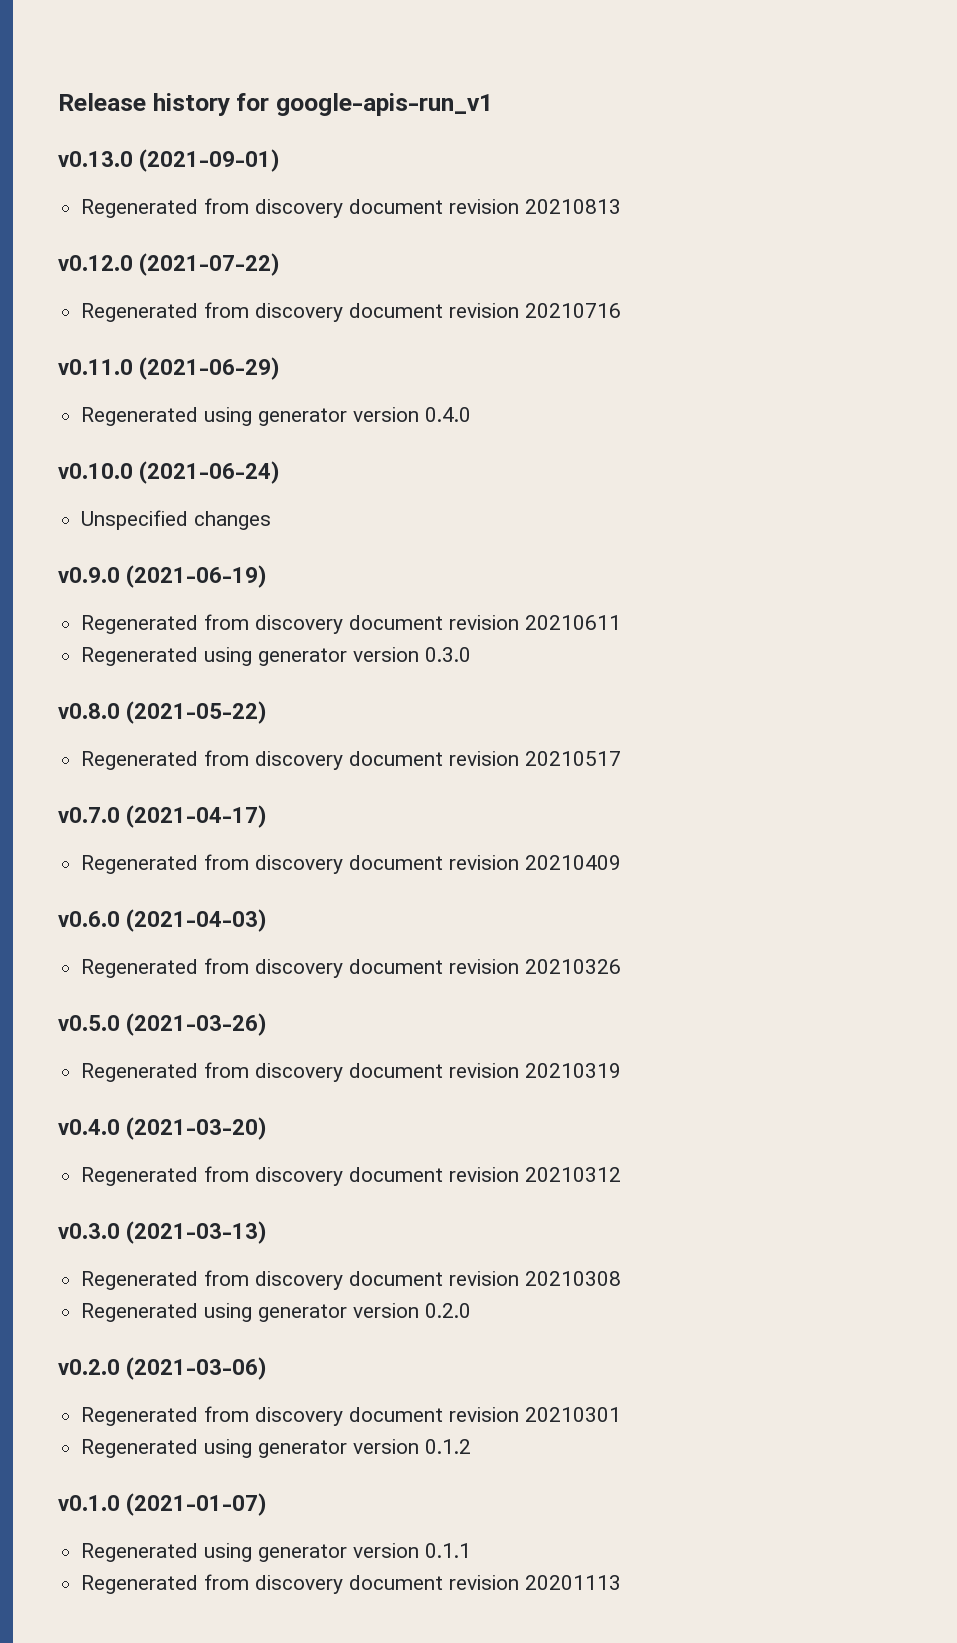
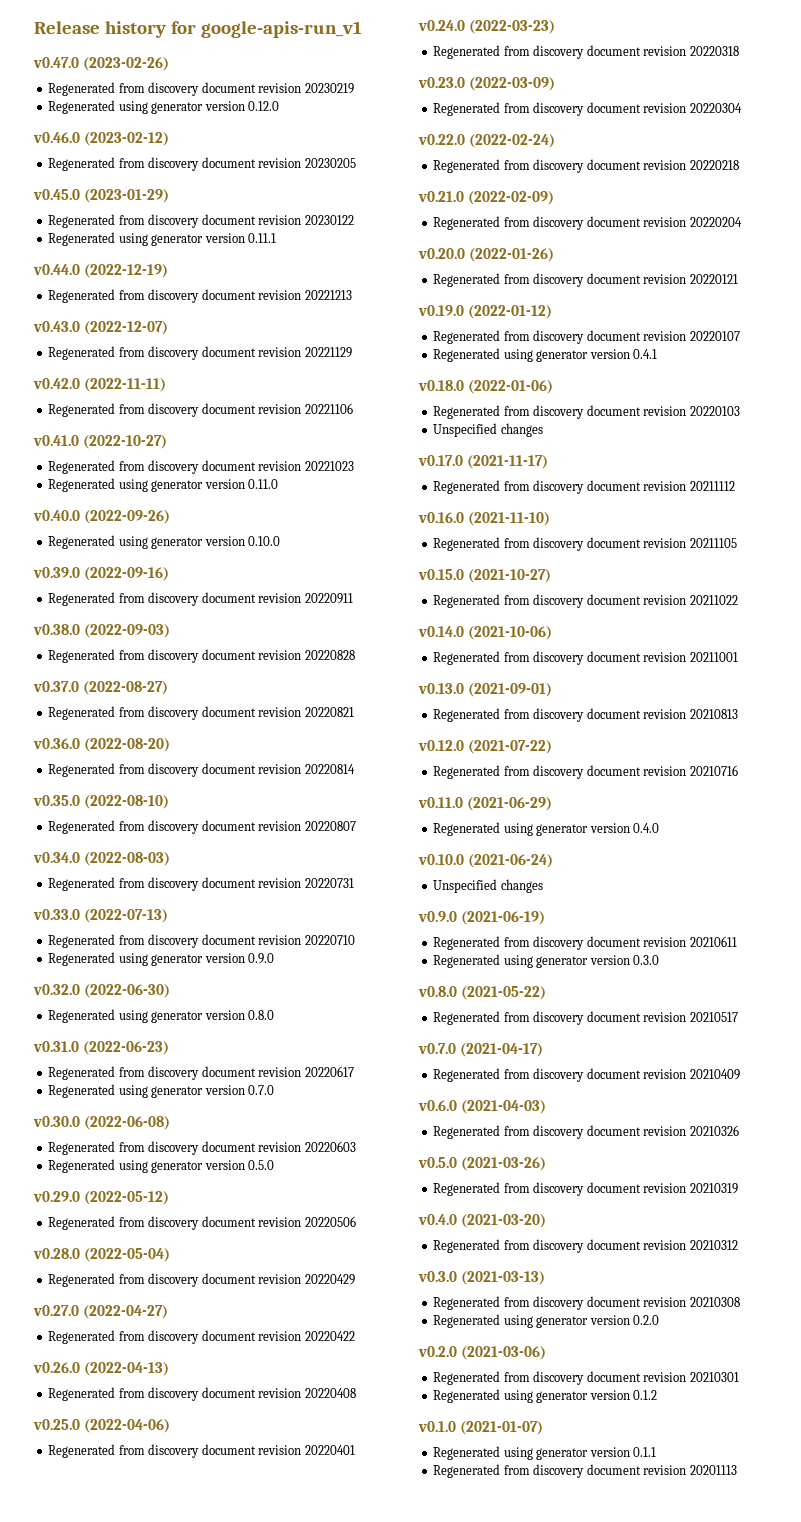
(493, 104) none -> [33,57,169,71] [48,82,354,96] [48,100,280,114] [33,132,169,146] [48,157,356,171] [33,189,169,203] [48,214,354,228] [48,232,277,246] [33,264,168,278] [48,289,352,303] [33,321,168,335] [48,346,352,360] [33,378,166,392] [48,403,353,417] [33,435,167,449] [48,460,354,474] [48,478,279,492] [33,510,170,524] [48,535,281,549] [33,567,169,581] [48,592,353,606] [33,624,170,638] [48,649,355,663] [33,681,168,695] [48,706,354,720] [33,738,170,752] [48,763,355,777] [33,795,169,809] [48,820,356,834] [33,852,170,866] [48,877,354,891] [33,909,168,923] [48,934,355,948] [48,952,275,966] [33,984,170,998] [48,1009,275,1023] [33,1041,169,1055] [48,1066,354,1080] [48,1084,275,1098] [33,1116,170,1130] [48,1141,356,1155] [48,1159,275,1173] [33,1191,169,1205] [48,1216,356,1230] [33,1248,170,1262] [48,1273,355,1287] [33,1305,168,1319] [48,1330,355,1344] [33,1362,169,1376] [48,1387,356,1401] [33,1419,170,1433] [48,1444,355,1458] [418,20,555,34] [433,45,739,59] [418,77,555,91] [433,102,742,116] [418,134,555,148] [433,159,739,173] [418,191,554,205] [433,216,742,230] [418,248,554,262] [433,273,738,287] [418,305,552,319] [433,330,740,344] [433,348,658,362] [418,380,553,394] [433,405,740,419] [433,423,543,437] [418,455,548,469] [433,480,735,494] [418,512,550,526] [433,537,737,551] [418,569,551,583] [433,594,738,608] [418,626,552,640] [433,651,738,665] // v0.47.0 (2023-02-26) // Regenerated from discovery document revision 20230219 // Regenerated using generator version 0.12.0 // v0.46.0 (2023-02-12) // Regenerated from discovery document revision 20230205 // v0.45.0 (2023-01-29) // Regenerated from discovery document revision 20230122 // Regenerated using generator version 0.11.1 // v0.44.0 (2022-12-19) // Regenerated from discovery document revision 20221213 // v0.43.0 (2022-12-07) // Regenerated from discovery document revision 20221129 // v0.42.0 (2022-11-11) // Regenerated from discovery document revision 20221106 // v0.41.0 (2022-10-27) // Regenerated from discovery document revision 20221023 // Regenerated using generator version 0.11.0 // v0.40.0 (2022-09-26) // Regenerated using generator version 0.10.0 // v0.39.0 (2022-09-16) // Regenerated from discovery document revision 20220911 // v0.38.0 (2022-09-03) // Regenerated from discovery document revision 20220828 // v0.37.0 (2022-08-27) // Regenerated from discovery document revision 20220821 // v0.36.0 (2022-08-20) // Regenerated from discovery document revision 20220814 // v0.35.0 (2022-08-10) // Regenerated from discovery document revision 20220807 // v0.34.0 (2022-08-03) // Regenerated from discovery document revision 20220731 // v0.33.0 (2022-07-13) // Regenerated from discovery document revision 20220710 // Regenerated using generator version 0.9.0 // v0.32.0 (2022-06-30) // Regenerated using generator version 0.8.0 // v0.31.0 (2022-06-23) // Regenerated from discovery document revision 20220617 // Regenerated using generator version 0.7.0 // v0.30.0 (2022-06-08) // Regenerated from discovery document revision 20220603 // Regenerated using generator version 0.5.0 // v0.29.0 (2022-05-12) // Regenerated from discovery document revision 20220506 // v0.28.0 (2022-05-04) // Regenerated from discovery document revision 20220429 // v0.27.0 (2022-04-27) // Regenerated from discovery document revision 20220422 // v0.26.0 (2022-04-13) // Regenerated from discovery document revision 20220408 // v0.25.0 (2022-04-06) // Regenerated from discovery document revision 20220401 // v0.24.0 (2022-03-23) // Regenerated from discovery document revision 20220318 // v0.23.0 (2022-03-09) // Regenerated from discovery document revision 20220304 // v0.22.0 (2022-02-24) // Regenerated from discovery document revision 20220218 // v0.21.0 (2022-02-09) // Regenerated from discovery document revision 20220204 // v0.20.0 (2022-01-26) // Regenerated from discovery document revision 20220121 // v0.19.0 (2022-01-12) // Regenerated from discovery document revision 20220107 // Regenerated using generator version 0.4.1 // v0.18.0 (2022-01-06) // Regenerated from discovery document revision 20220103 // Unspecified changes // v0.17.0 (2021-11-17) // Regenerated from discovery document revision 20211112 // v0.16.0 (2021-11-10) // Regenerated from discovery document revision 20211105 // v0.15.0 (2021-10-27) // Regenerated from discovery document revision 20211022 // v0.14.0 (2021-10-06) // Regenerated from discovery document revision 20211001

